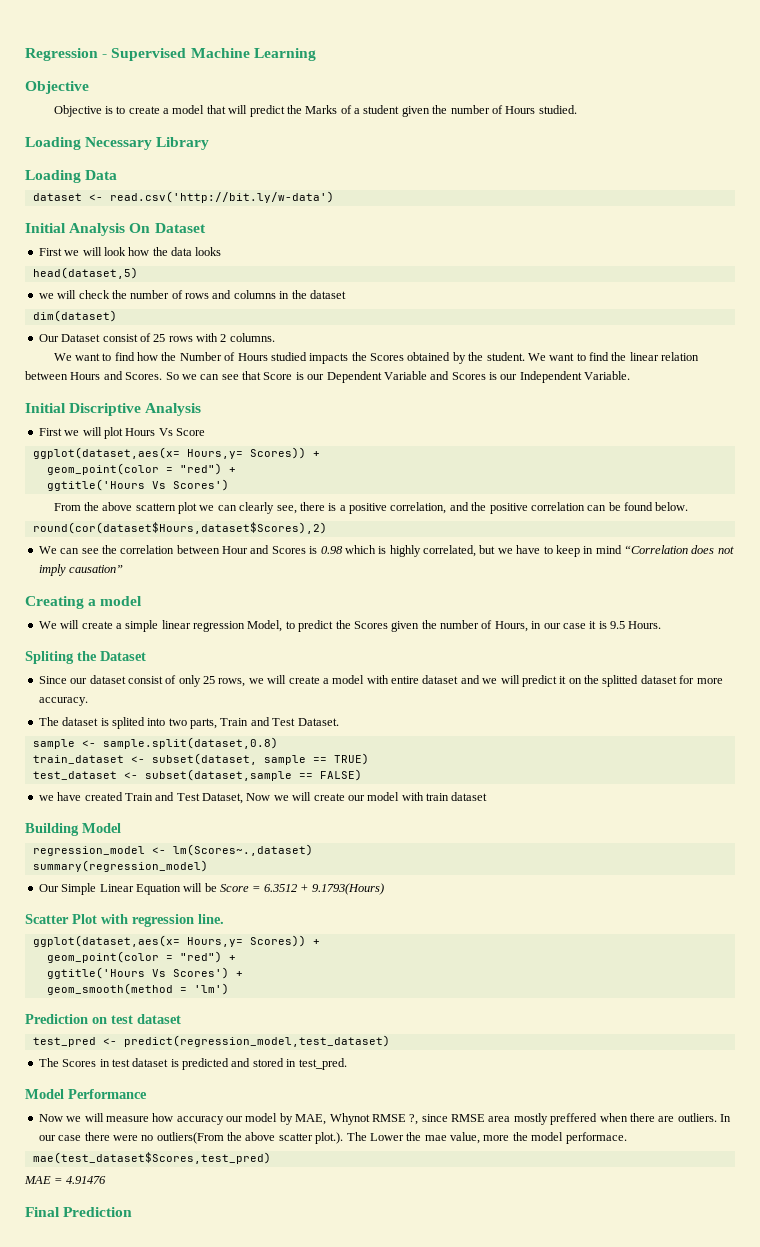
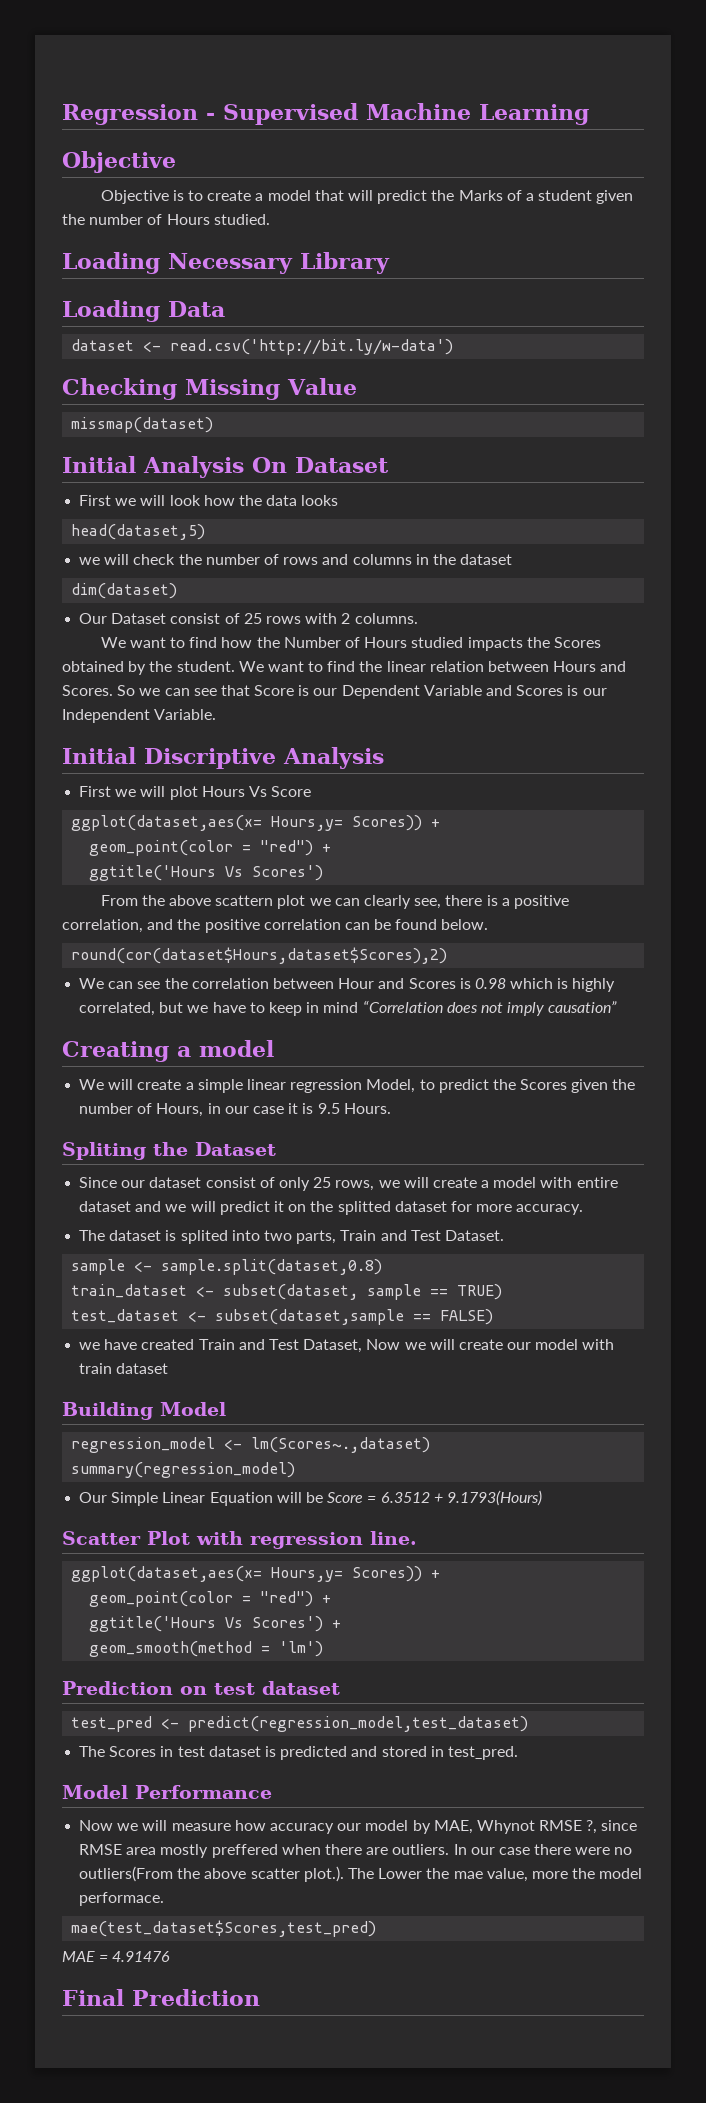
(334, 197) none -> [62,378,357,400] [71,417,214,433] // Checking Missing Value // missmap(dataset)

